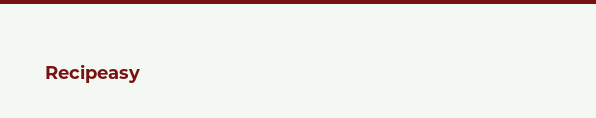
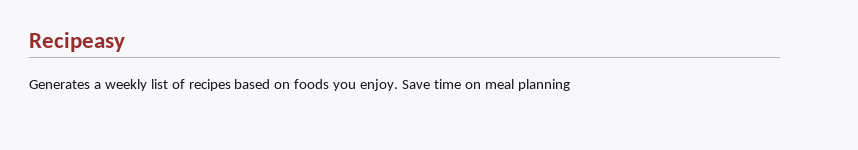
(140, 73) none -> [29,79,570,91] // Generates a weekly list of recipes based on foods you enjoy. Save time on meal planning

